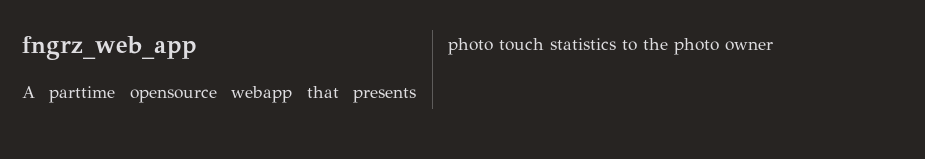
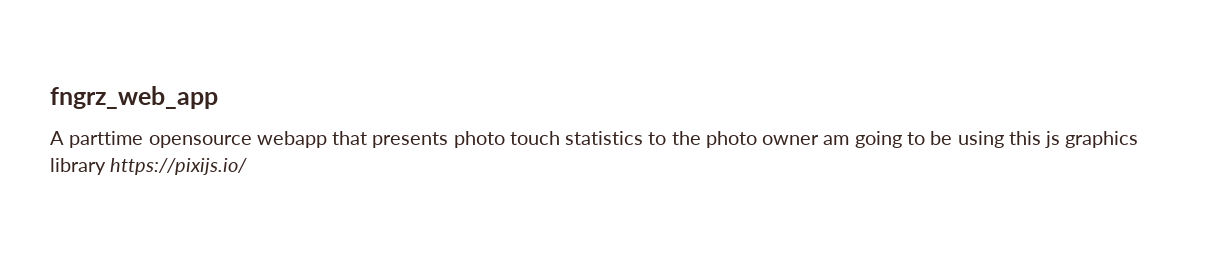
(773, 46) none -> [823,131,1139,148] [50,158,248,175] am going to be using this js graphics library https://pixijs.io/

